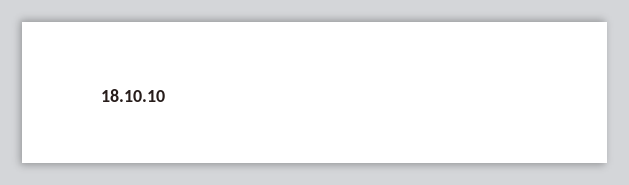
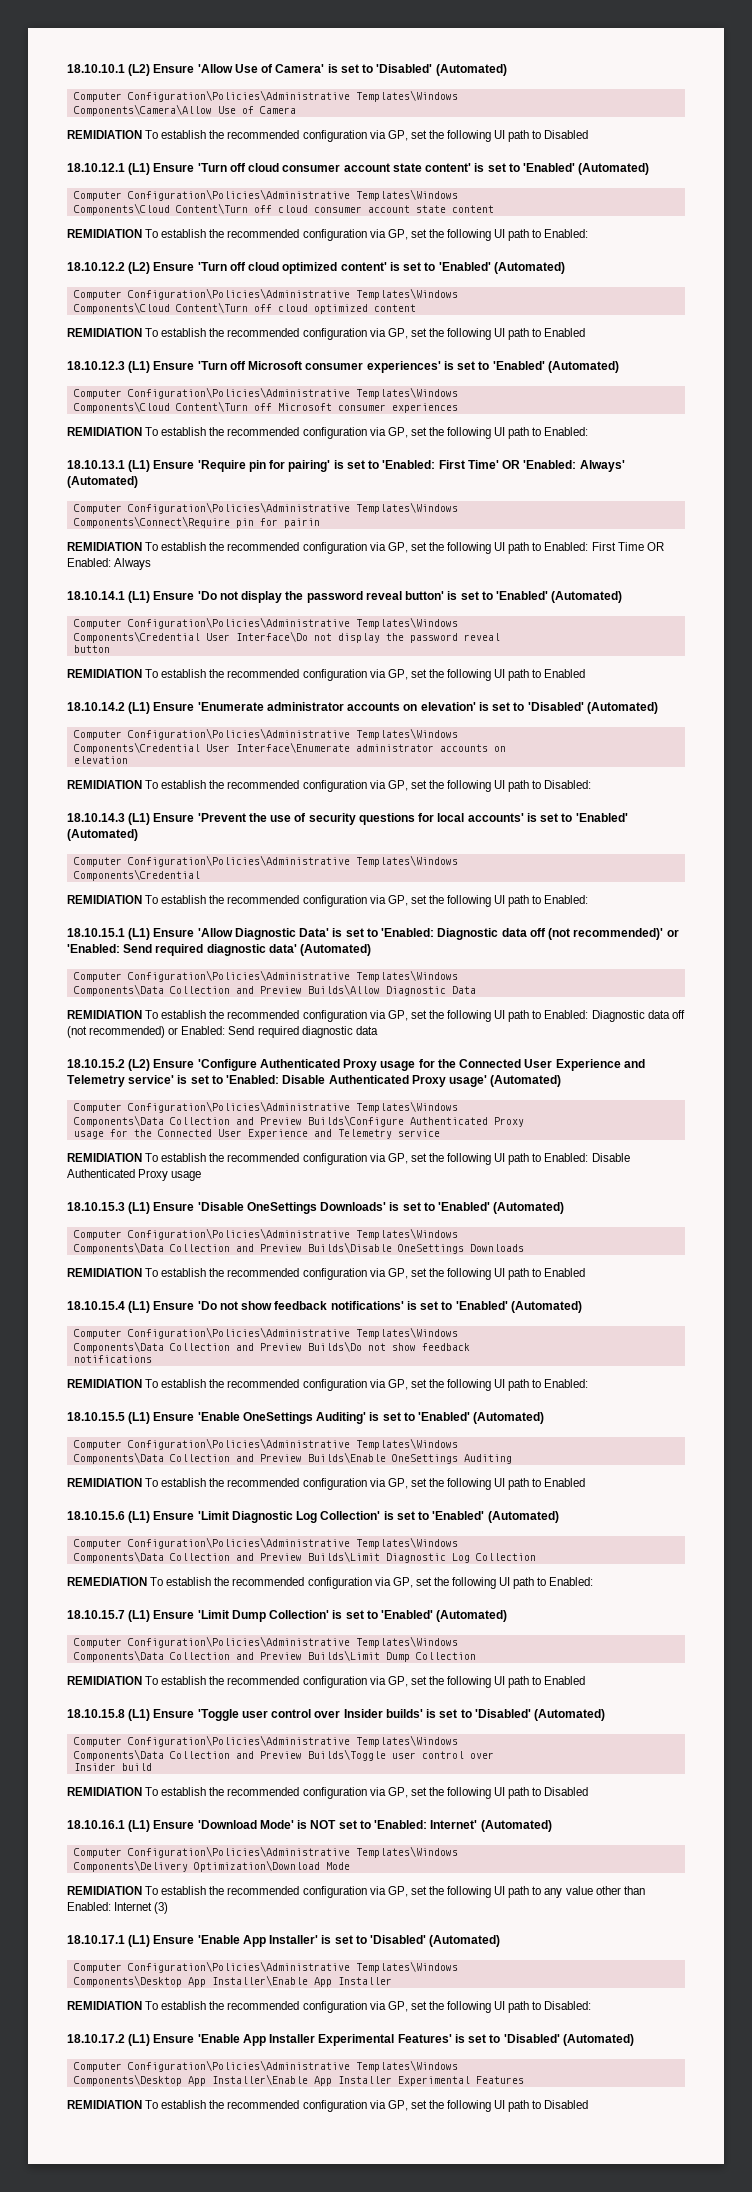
[101,89,165,102] 18.10.10 -> [67,64,507,76] [73,90,458,102] [73,104,296,116] [67,130,589,142] [67,163,650,175] [73,189,458,201] [73,203,494,215] [67,229,589,241] [67,262,565,274] [73,288,458,300] [73,302,416,314] [67,328,586,340] [67,361,619,373] [73,387,458,399] [73,401,458,413] [67,427,589,439] [67,460,625,472] [67,476,138,488] [73,502,458,514] [73,516,320,528] [67,542,664,554] [67,558,152,570] [67,591,623,603] [73,617,458,629] [73,631,500,643] [73,645,110,653] [67,669,586,681] [67,702,658,714] [73,728,458,740] [73,742,506,754] [73,756,128,764] [67,780,592,792] [67,813,628,825] [67,829,138,841] [73,855,458,867] [73,869,200,881] [67,895,589,907] [67,928,679,940] [67,944,372,956] [73,970,458,982] [73,984,476,996] [67,1010,685,1022] [67,1026,378,1038] [67,1059,645,1071] [67,1075,562,1087] [73,1101,458,1113] [73,1115,524,1127] [73,1129,440,1139] [67,1153,630,1165] [67,1169,202,1181] [67,1202,565,1214] [73,1228,458,1240] [73,1242,524,1254] [67,1268,586,1280] [67,1301,582,1313] [73,1327,458,1339] [73,1341,470,1353] [73,1355,152,1363] [67,1379,589,1391] [67,1412,545,1424] [73,1438,458,1450] [73,1452,512,1464] [67,1478,586,1490] [67,1511,559,1523] [73,1537,458,1549] [73,1551,536,1563] [67,1577,594,1589] [67,1610,508,1622] [73,1636,458,1648] [73,1650,476,1662] [67,1676,586,1688] [67,1709,606,1721] [73,1735,458,1747] [73,1749,494,1761] [73,1763,152,1771] [67,1787,589,1799] [67,1820,552,1832] [73,1846,458,1858] [73,1860,350,1872] [67,1886,645,1898] [67,1902,169,1914] [67,1935,501,1947] [73,1961,458,1973] [73,1975,392,1987] [67,2001,592,2013] [67,2034,634,2046] [73,2060,458,2072] [73,2074,524,2086] [67,2100,589,2112] 18.10.10.1 (L2) Ensure 'Allow Use of Camera' is set to 'Disabled' (Automated) // Computer Configuration\Policies\Administrative Templates\Windows // Components\Camera\Allow Use of Camera // REMIDIATION To establish the recommended configuration via GP, set the following UI path to Disabled // 18.10.12.1 (L1) Ensure 'Turn off cloud consumer account state content' is set to 'Enabled' (Automated) // Computer Configuration\Policies\Administrative Templates\Windows // Components\Cloud Content\Turn off cloud consumer account state content // REMIDIATION To establish the recommended configuration via GP, set the following UI path to Enabled: // 18.10.12.2 (L2) Ensure 'Turn off cloud optimized content' is set to 'Enabled' (Automated) // Computer Configuration\Policies\Administrative Templates\Windows // Components\Cloud Content\Turn off cloud optimized content // REMIDIATION To establish the recommended configuration via GP, set the following UI path to Enabled // 18.10.12.3 (L1) Ensure 'Turn off Microsoft consumer experiences' is set to 'Enabled' (Automated) // Computer Configuration\Policies\Administrative Templates\Windows // Components\Cloud Content\Turn off Microsoft consumer experiences // REMIDIATION To establish the recommended configuration via GP, set the following UI path to Enabled: // 18.10.13.1 (L1) Ensure 'Require pin for pairing' is set to 'Enabled: First Time' OR 'Enabled: Always' (Automated) // Computer Configuration\Policies\Administrative Templates\Windows // Components\Connect\Require pin for pairin // REMIDIATION To establish the recommended configuration via GP, set the following UI path to Enabled: First Time OR Enabled: Always // 18.10.14.1 (L1) Ensure 'Do not display the password reveal button' is set to 'Enabled' (Automated) // Computer Configuration\Policies\Administrative Templates\Windows // Components\Credential User Interface\Do not display the password reveal // button // REMIDIATION To establish the recommended configuration via GP, set the following UI path to Enabled // 18.10.14.2 (L1) Ensure 'Enumerate administrator accounts on elevation' is set to 'Disabled' (Automated) // Computer Configuration\Policies\Administrative Templates\Windows // Components\Credential User Interface\Enumerate administrator accounts on // elevation // REMIDIATION To establish the recommended configuration via GP, set the following UI path to Disabled: // 18.10.14.3 (L1) Ensure 'Prevent the use of security questions for local accounts' is set to 'Enabled' (Automated) // Computer Configuration\Policies\Administrative Templates\Windows // Components\Credential // REMIDIATION To establish the recommended configuration via GP, set the following UI path to Enabled: // 18.10.15.1 (L1) Ensure 'Allow Diagnostic Data' is set to 'Enabled: Diagnostic data off (not recommended)' or 'Enabled: Send required diagnostic data' (Automated) // Computer Configuration\Policies\Administrative Templates\Windows // Components\Data Collection and Preview Builds\Allow Diagnostic Data // REMIDIATION To establish the recommended configuration via GP, set the following UI path to Enabled: Diagnostic data off (not recommended) or Enabled: Send required diagnostic data // 18.10.15.2 (L2) Ensure 'Configure Authenticated Proxy usage for the Connected User Experience and Telemetry service' is set to 'Enabled: Disable Authenticated Proxy usage' (Automated) // Computer Configuration\Policies\Administrative Templates\Windows // Components\Data Collection and Preview Builds\Configure Authenticated Proxy // usage for the Connected User Experience and Telemetry service // REMIDIATION To establish the recommended configuration via GP, set the following UI path to Enabled: Disable Authenticated Proxy usage // 18.10.15.3 (L1) Ensure 'Disable OneSettings Downloads' is set to 'Enabled' (Automated) // Computer Configuration\Policies\Administrative Templates\Windows // Components\Data Collection and Preview Builds\Disable OneSettings Downloads // REMIDIATION To establish the recommended configuration via GP, set the following UI path to Enabled // 18.10.15.4 (L1) Ensure 'Do not show feedback notifications' is set to 'Enabled' (Automated) // Computer Configuration\Policies\Administrative Templates\Windows // Components\Data Collection and Preview Builds\Do not show feedback // notifications // REMIDIATION To establish the recommended configuration via GP, set the following UI path to Enabled: // 18.10.15.5 (L1) Ensure 'Enable OneSettings Auditing' is set to 'Enabled' (Automated) // Computer Configuration\Policies\Administrative Templates\Windows // Components\Data Collection and Preview Builds\Enable OneSettings Auditing // REMIDIATION To establish the recommended configuration via GP, set the following UI path to Enabled // 18.10.15.6 (L1) Ensure 'Limit Diagnostic Log Collection' is set to 'Enabled' (Automated) // Computer Configuration\Policies\Administrative Templates\Windows // Components\Data Collection and Preview Builds\Limit Diagnostic Log Collection // REMEDIATION To establish the recommended configuration via GP, set the following UI path to Enabled: // 18.10.15.7 (L1) Ensure 'Limit Dump Collection' is set to 'Enabled' (Automated) // Computer Configuration\Policies\Administrative Templates\Windows // Components\Data Collection and Preview Builds\Limit Dump Collection // REMIDIATION To establish the recommended configuration via GP, set the following UI path to Enabled // 18.10.15.8 (L1) Ensure 'Toggle user control over Insider builds' is set to 'Disabled' (Automated) // Computer Configuration\Policies\Administrative Templates\Windows // Components\Data Collection and Preview Builds\Toggle user control over // Insider build // REMIDIATION To establish the recommended configuration via GP, set the following UI path to Disabled // 18.10.16.1 (L1) Ensure 'Download Mode' is NOT set to 'Enabled: Internet' (Automated) // Computer Configuration\Policies\Administrative Templates\Windows // Components\Delivery Optimization\Download Mode // REMIDIATION To establish the recommended configuration via GP, set the following UI path to any value other than Enabled: Internet (3) // 18.10.17.1 (L1) Ensure 'Enable App Installer' is set to 'Disabled' (Automated) // Computer Configuration\Policies\Administrative Templates\Windows // Components\Desktop App Installer\Enable App Installer // REMIDIATION To establish the recommended configuration via GP, set the following UI path to Disabled: // 18.10.17.2 (L1) Ensure 'Enable App Installer Experimental Features' is set to 'Disabled' (Automated) // Computer Configuration\Policies\Administrative Templates\Windows // Components\Desktop App Installer\Enable App Installer Experimental Features // REMIDIATION To establish the recommended configuration via GP, set the following UI path to Disabled

